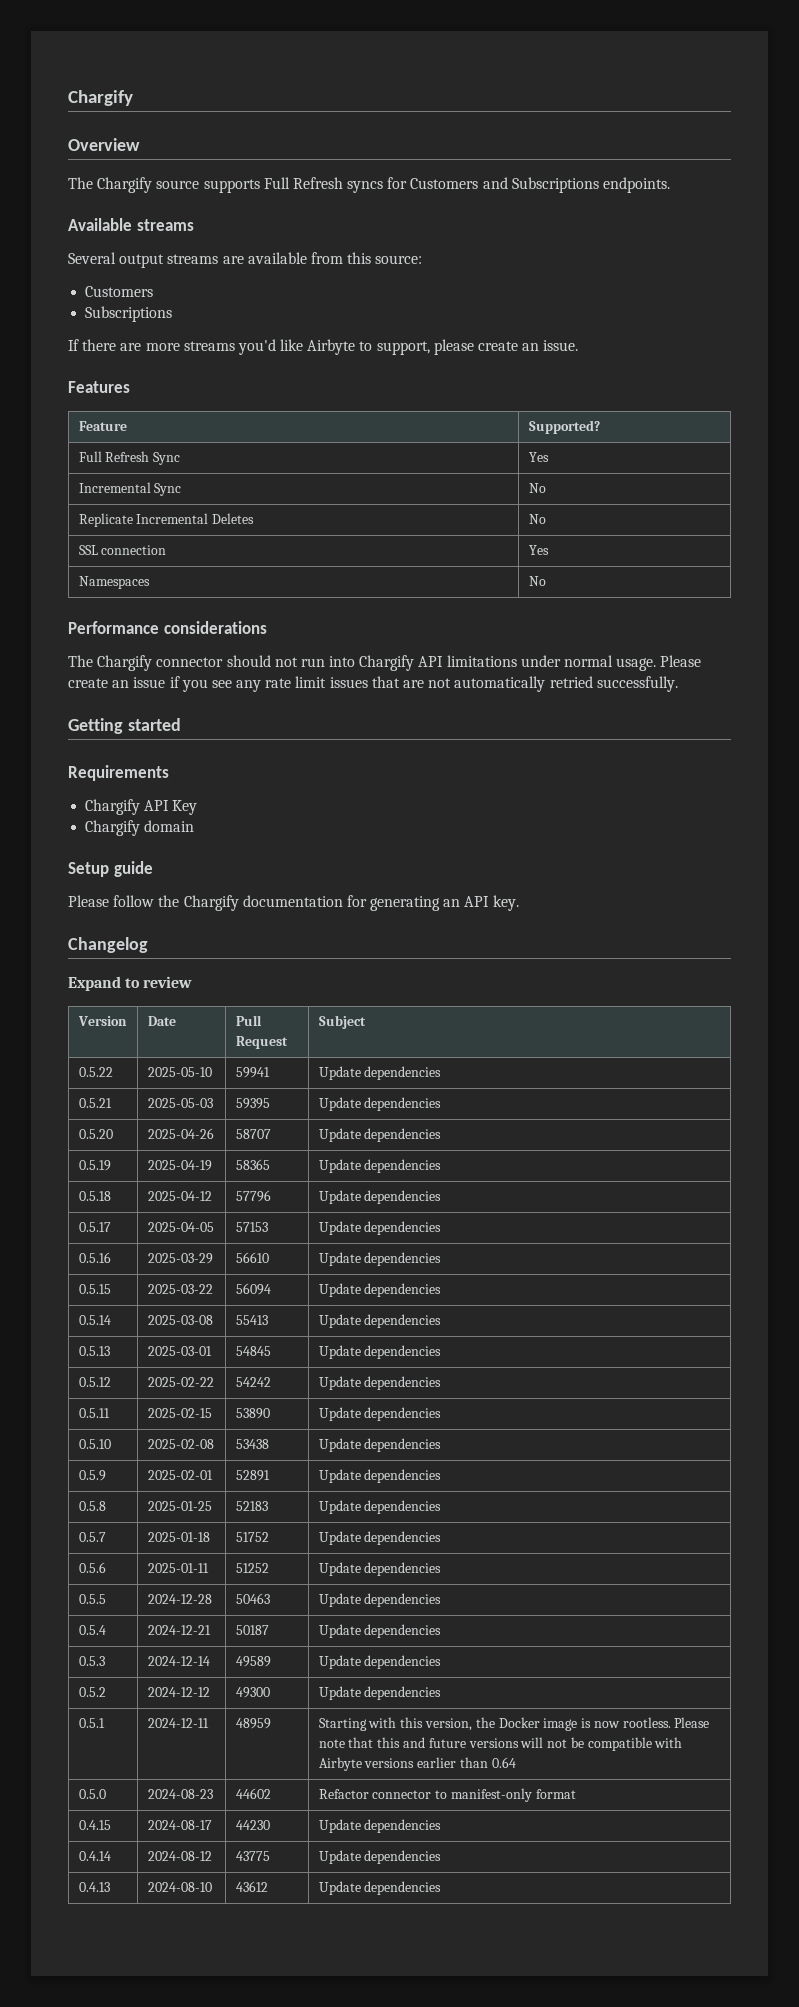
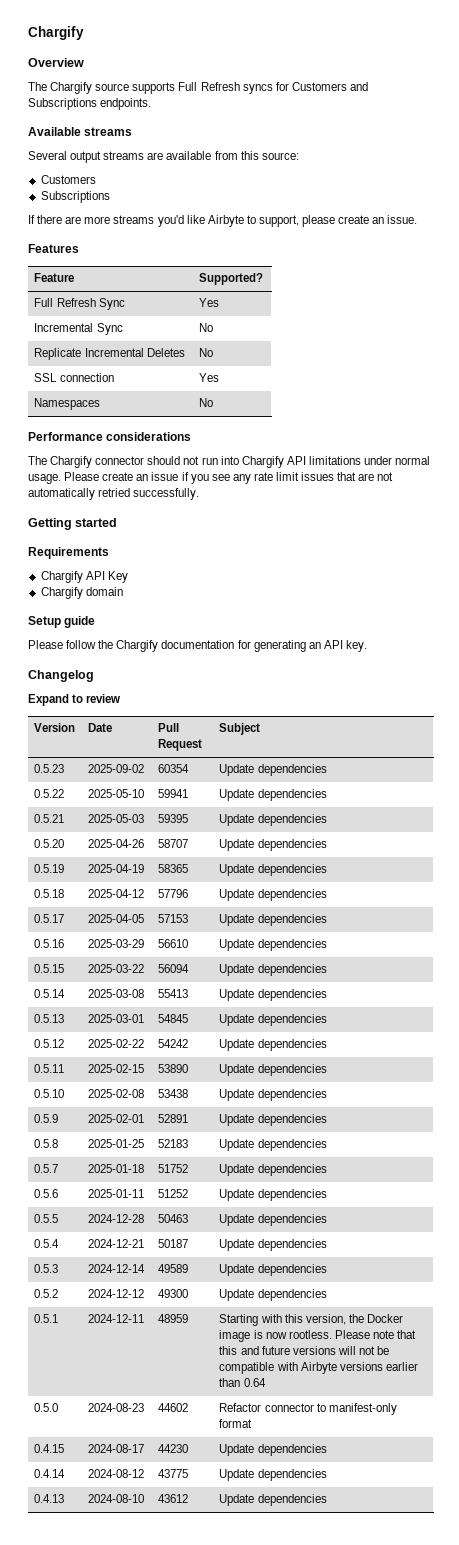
(366, 1022) none -> [34,764,65,773] [88,764,145,773] [158,764,190,773] [219,764,327,776] // 0.5.23 | 2025-09-02 | 60354 | Update dependencies

